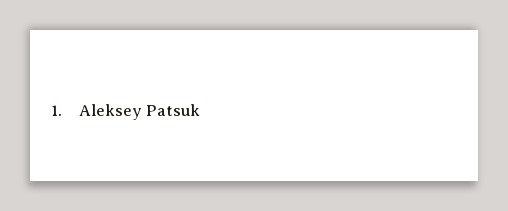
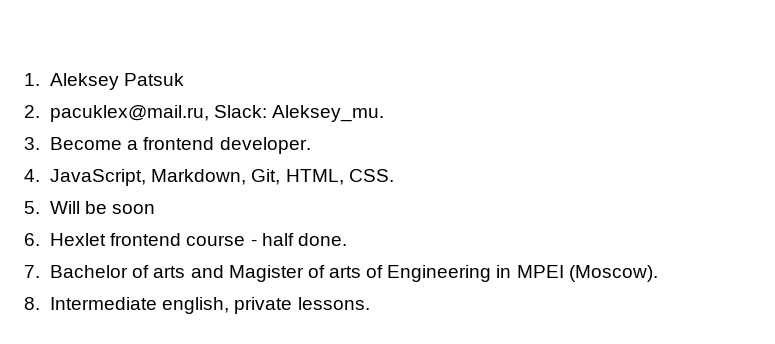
(201, 110) none -> [24,105,385,122] [24,137,311,154] [24,169,394,186] [24,201,156,214] [24,233,347,246] [24,265,658,282] [24,297,370,314] // 2. pacuklex@mail.ru, Slack: Aleksey_mu. // 3. Become a frontend developer. // 4. JavaScript, Markdown, Git, HTML, CSS. // 5. Will be soon // 6. Hexlet frontend course - half done. // 7. Bachelor of arts and Magister of arts of Engineering in MPEI (Moscow). // 8. Intermediate english, private lessons.

